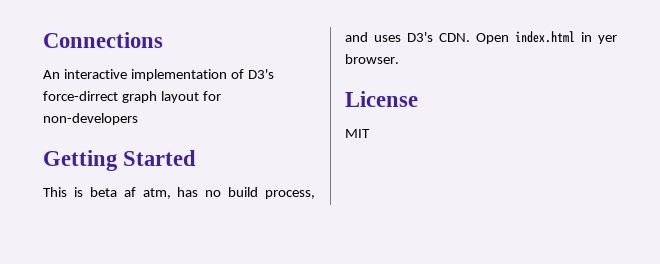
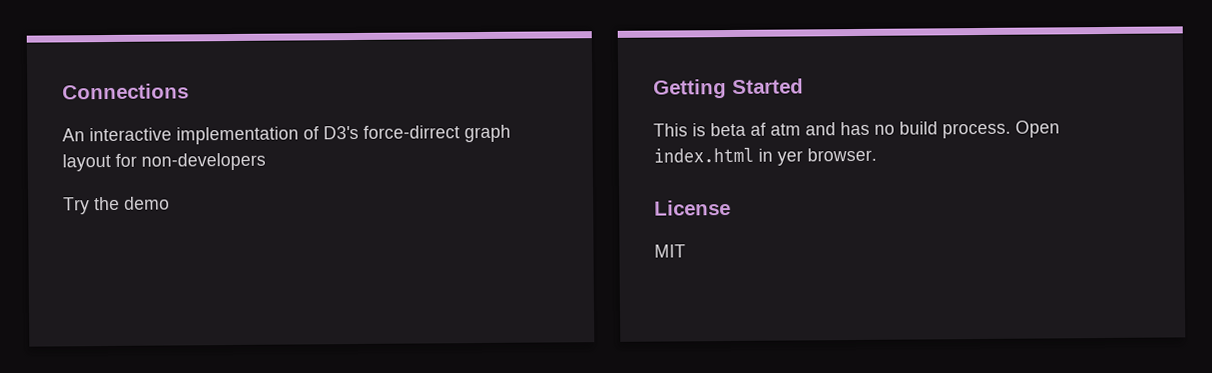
(138, 119) none -> [63,196,170,215] // Try the demo
[142,188,171,199] atm, -> [770,122,836,136] atm and
[265,190,315,199] [345,32,470,42] process, and uses D3's CDN. -> [942,122,1011,139] process.

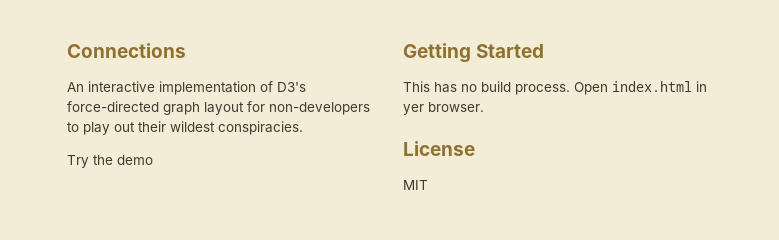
[363,125,460,139] force-dirrect -> [67,101,159,112] force-directed
(266, 161) none -> [67,121,303,135] to play out their wildest conspiracies.
[692,122,836,137] is beta af atm and -> (430, 86) none

